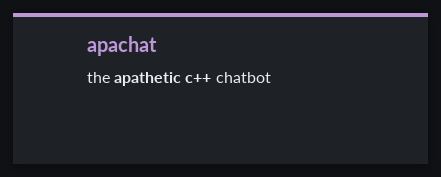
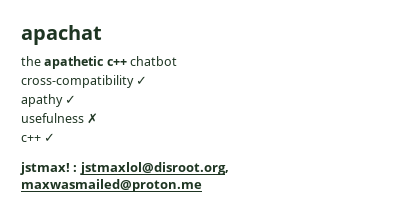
(271, 77) none -> [21,75,148,88] [21,94,77,107] [21,113,99,124] [21,133,56,142] [20,162,229,175] [21,179,202,192] // cross-compatibility ✓ // apathy ✓ // usefulness ✗ // c++ ✓ // jstmax! : jstmaxlol@disroot.org, maxwasmailed@proton.me

